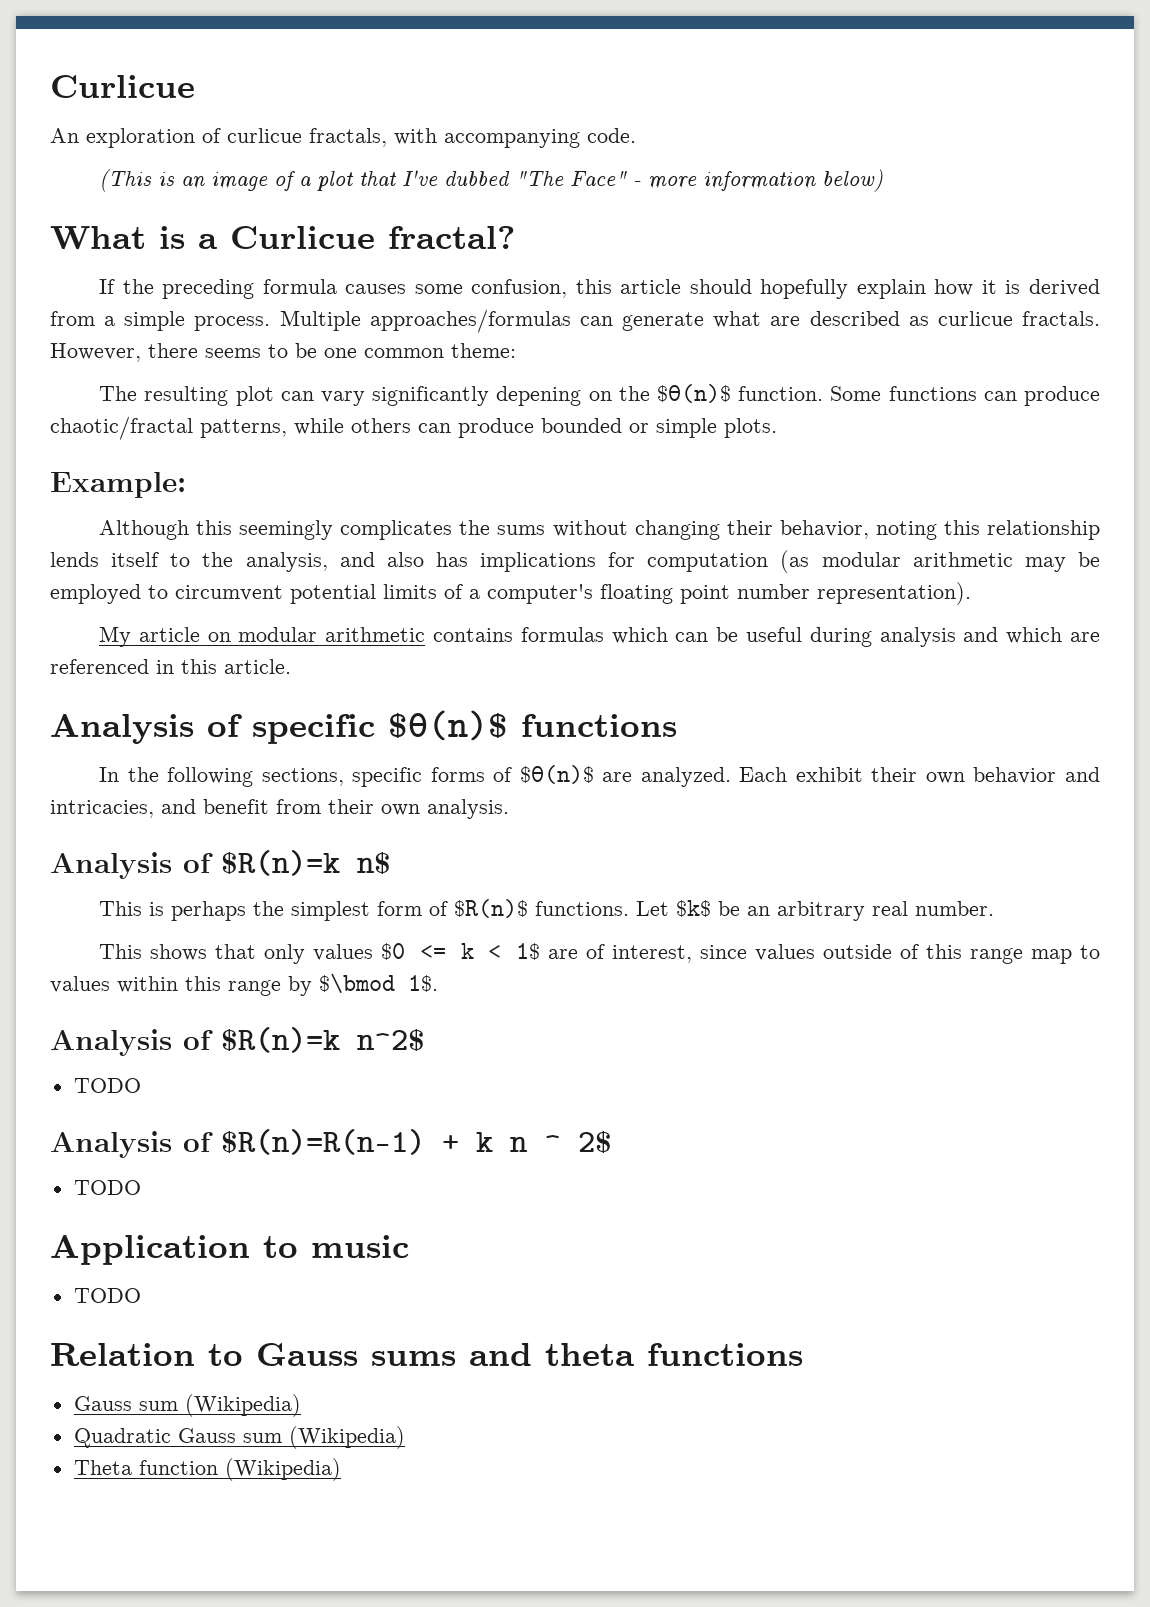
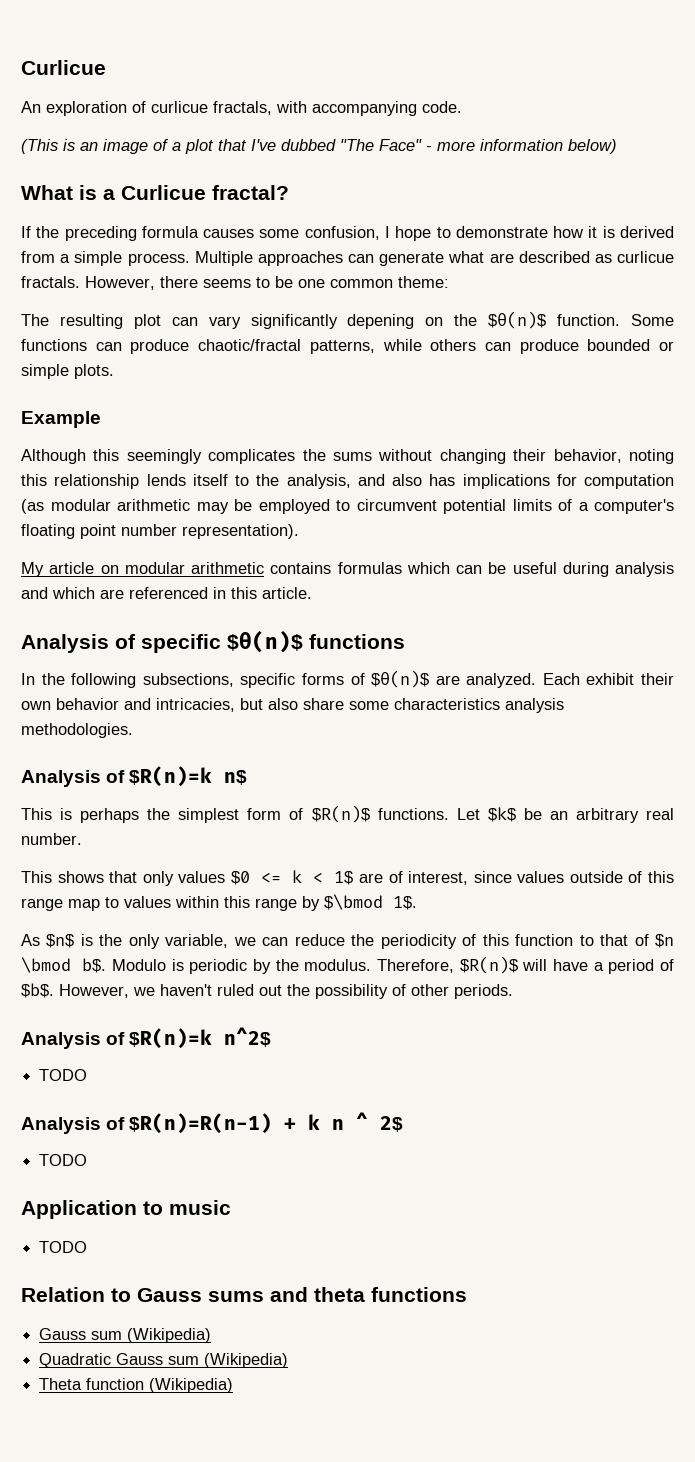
[575,279,926,299] this article should hopefully explain -> [385,226,548,241] I hope to demonstrate
[369,309,571,333] approaches/formulas -> [257,251,343,266] approaches
[50,472,186,498] Example: -> [21,411,101,428] Example
[261,768,344,786] sections, -> [142,673,234,687] subsections,
[161,799,509,819] and benefit from their own analysis. -> [240,698,564,713] [21,723,133,738] but also share some characteristics analysis methodologies.
(438, 983) none -> [21,934,675,949] [21,956,674,974] [21,983,513,999] // As $n$ is the only variable, we can reduce the periodicity of this function to that of $n \bmod b$. Modulo is periodic by the modulus. Therefore, $R(n)$ will have a period of $b$. However, we haven't ruled out the possibility of other periods.

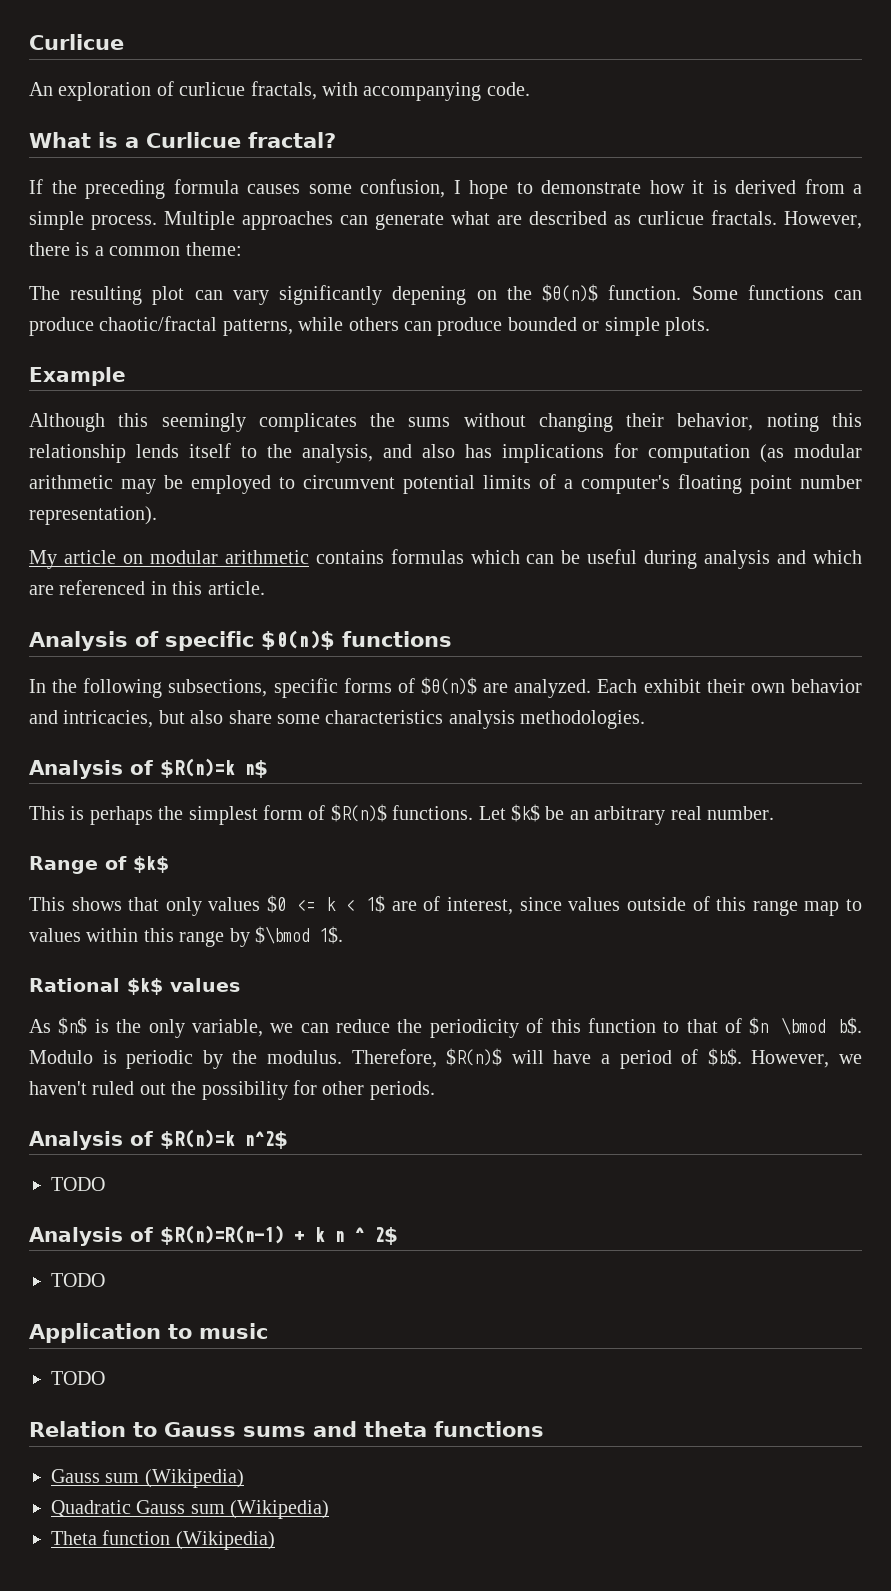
[21,139,617,154] // (This is an image of a plot that I've dubbed "The Face" - more information below) -> (530, 89) none
[203,276,325,288] seems to be one -> [75,242,104,256] is a
(82, 839) none -> [29,856,169,874] // Range of $k$
(417, 903) none -> [29,978,240,995] // Rational $k$ values
[392,984,406,996] of -> [293,1080,317,1095] for

